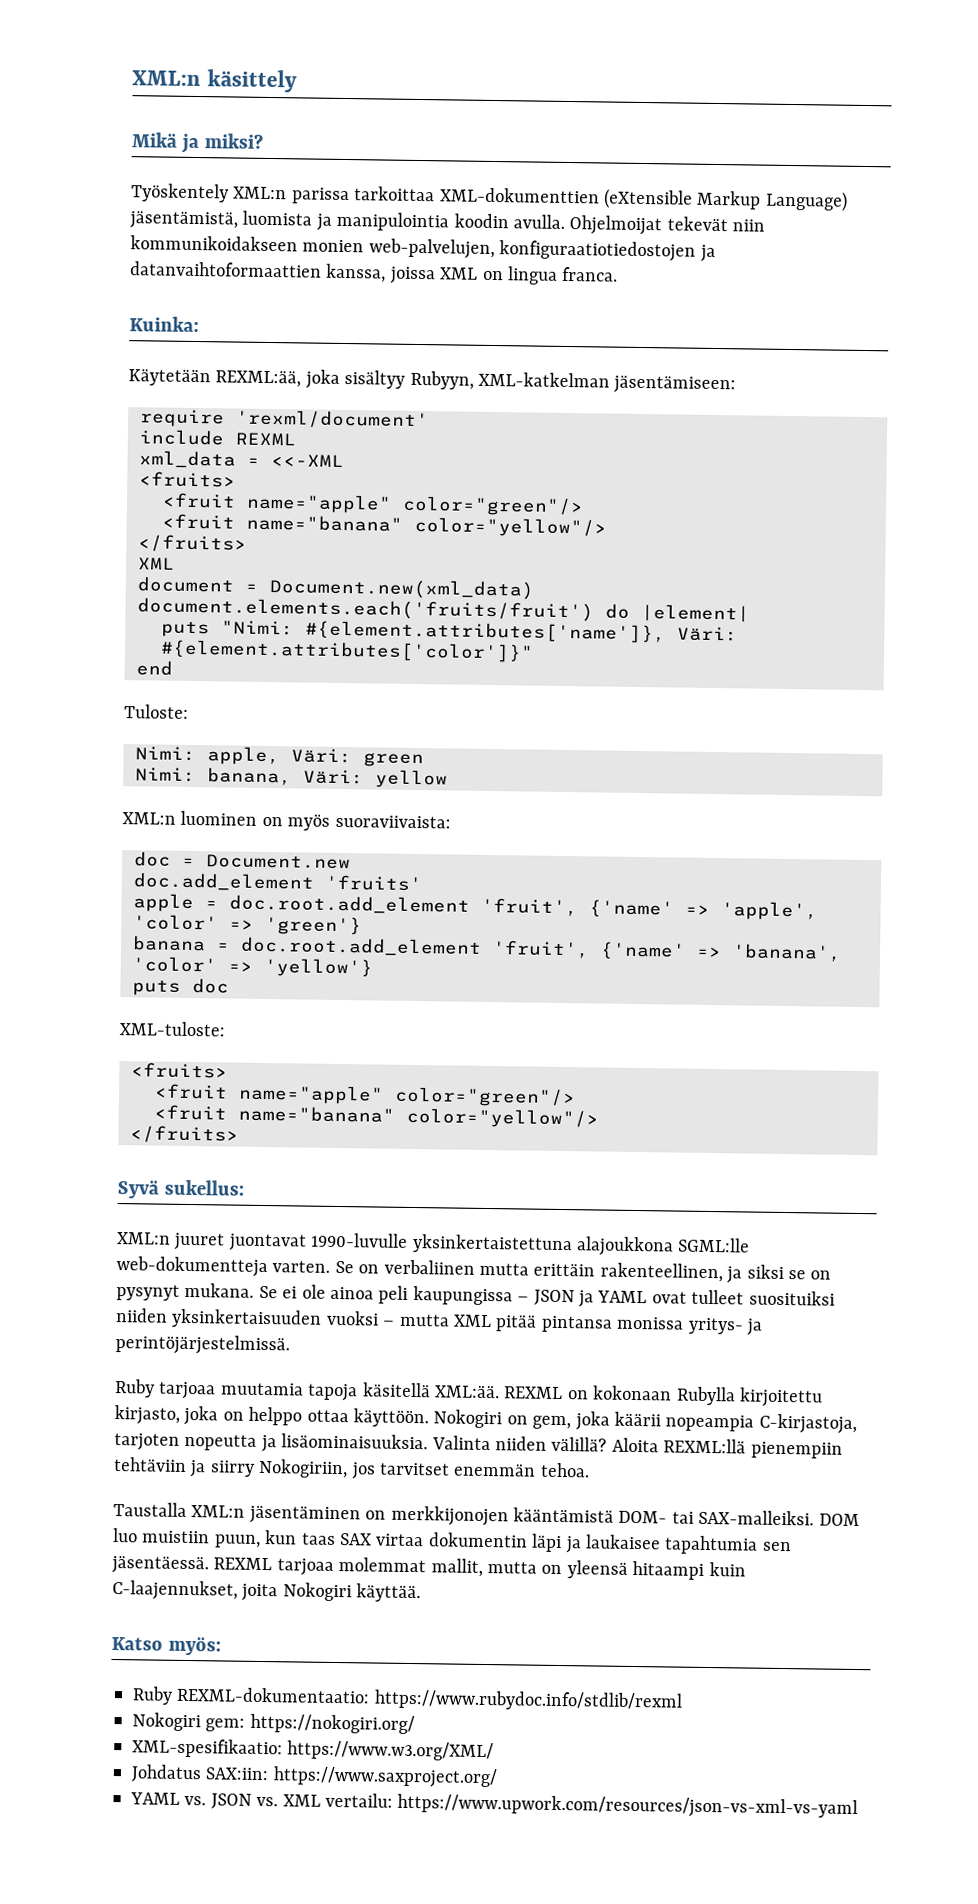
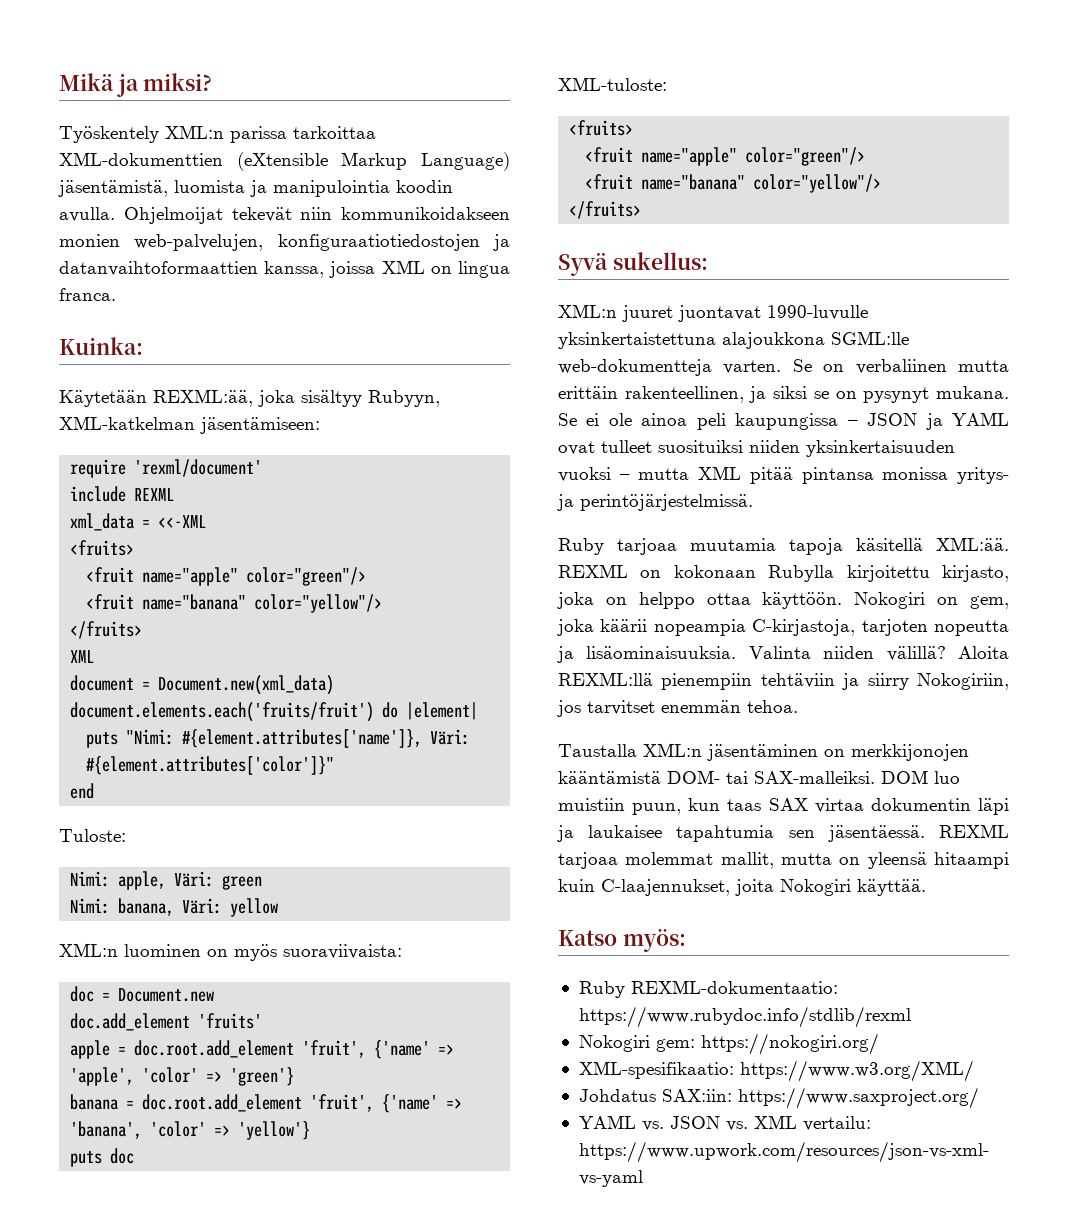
[131,69,297,93] XML:n käsittely // -> (59, 82) none

